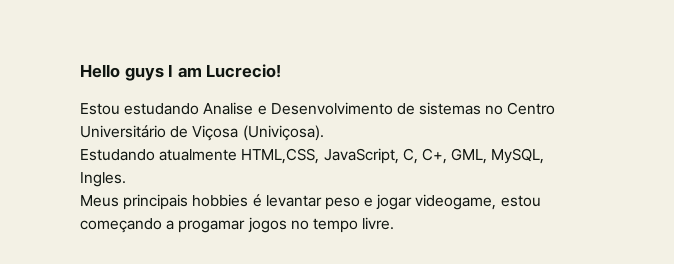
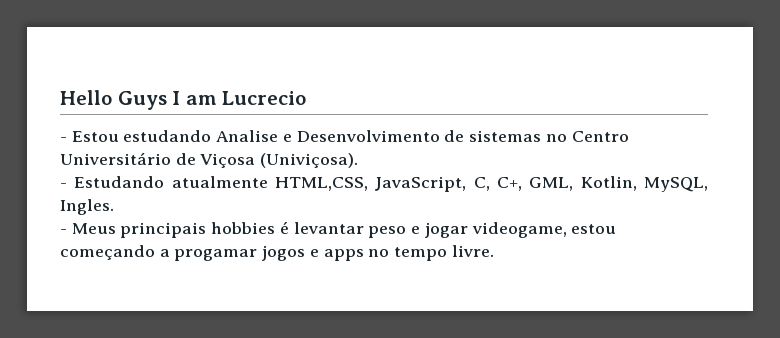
[124,67,164,81] guys -> [117,91,167,110] Guys
[206,64,282,78] Lucrecio! // -> [222,91,307,105] [60,137,67,142] Lucrecio // -
(324, 133) none -> [60,183,67,188] -
(488, 156) none -> [580,176,637,191] Kotlin,
(126, 179) none -> [60,229,67,234] -
(287, 225) none -> [309,249,364,261] e apps

